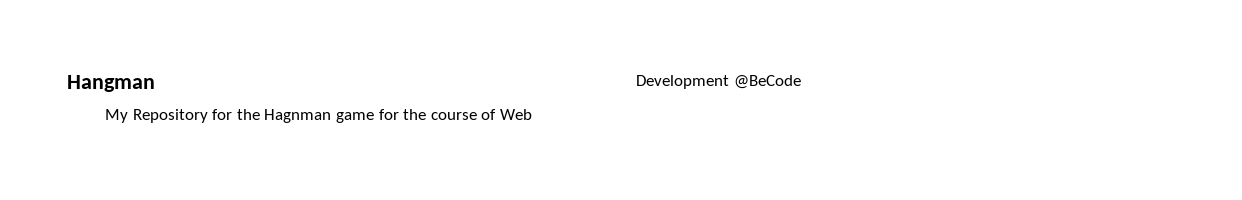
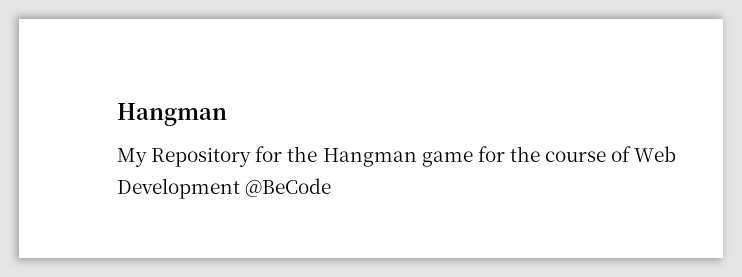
[264,109,332,123] Hagnman -> [322,148,417,167] Hangman

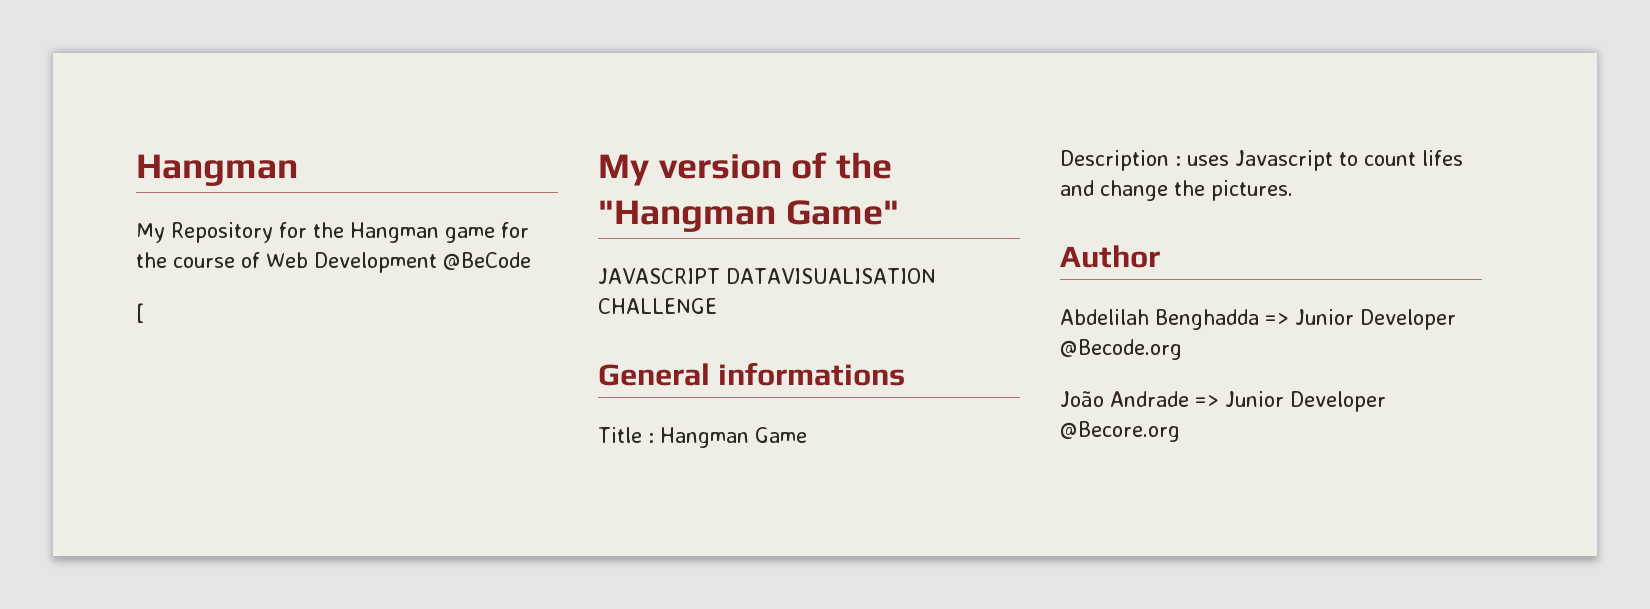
(332, 187) none -> [136,303,144,323] [598,152,893,186] [598,200,899,232] [598,268,936,284] [598,298,717,314] [598,363,906,386] [598,427,807,448] [1060,150,1463,171] [1060,180,1293,201] [1060,245,1160,268] [1060,309,1456,330] [1060,339,1182,360] [1060,391,1386,412] [1060,421,1180,442] // [ // My version of the "Hangman Game" // JAVASCRIPT DATAVISUALISATION CHALLENGE // General informations // Title : Hangman Game // Description : uses Javascript to count lifes and change the pictures. // Author // Abdelilah Benghadda => Junior Developer @Becode.org // João Andrade => Junior Developer @Becore.org

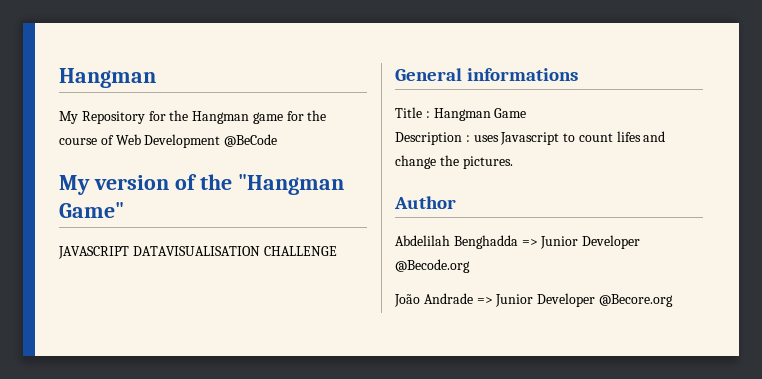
[136,303,144,323] // [ -> (278, 140) none

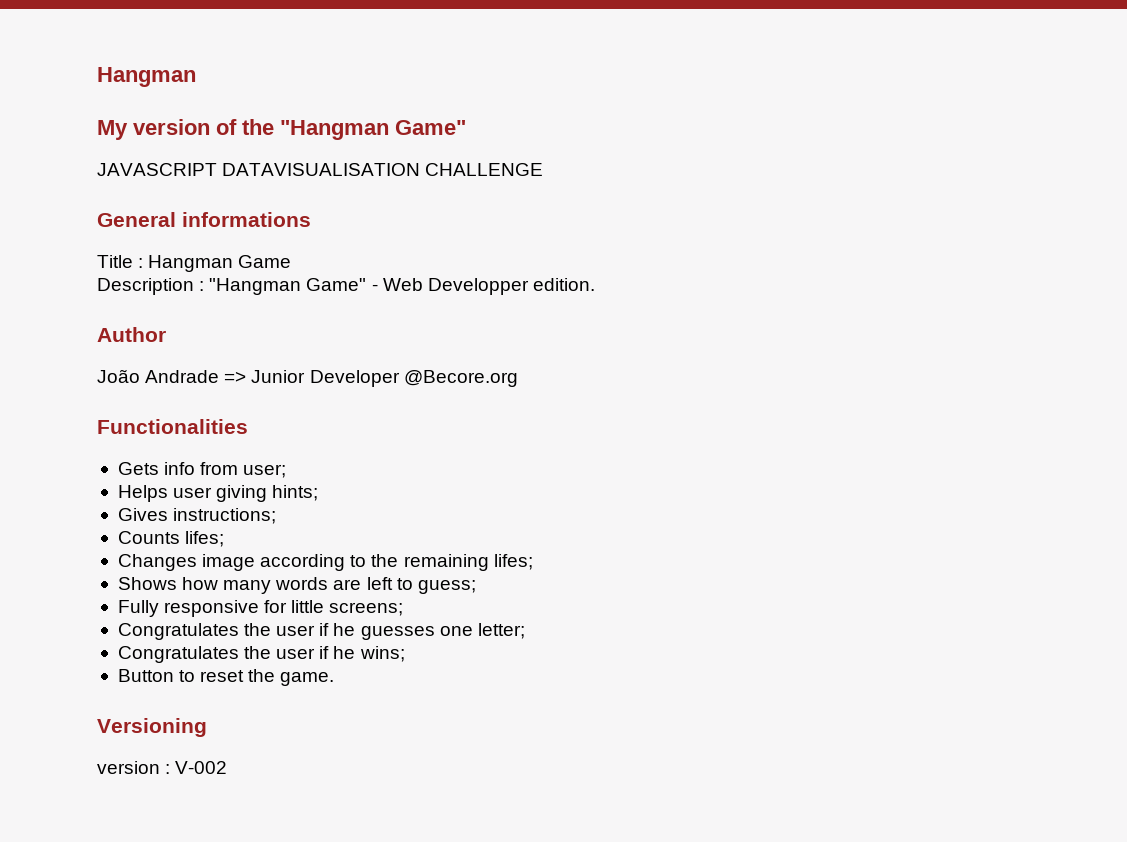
[59,68,156,88] [59,110,327,124] [59,134,278,148] Hangman // My Repository for the Hangman game for the course of Web Development @BeCode -> [97,67,196,87] Hangman
[473,131,666,145] [395,155,513,169] [394,196,456,209] [395,235,641,249] [395,259,470,273] uses Javascript to count lifes and change the pictures. // Author // Abdelilah Benghadda => Junior Developer @Becode.org -> [209,278,595,295] [97,327,166,342] "Hangman Game" - Web Developper edition. // Author
(673, 300) none -> [97,419,248,434] [117,462,287,478] [117,485,319,502] [117,508,277,524] [117,531,225,547] [117,554,533,571] [117,577,476,594] [117,600,404,617] [117,623,525,640] [117,646,405,663] [117,669,335,686] [97,718,207,737] [97,761,228,774] // Functionalities // Gets info from user; // Helps user giving hints; // Gives instructions; // Counts lifes; // Changes image according to the remaining lifes; // Shows how many words are left to guess; // Fully responsive for little screens; // Congratulates the user if he guesses one letter; // Congratulates the user if he wins; // Button to reset the game. // Versioning // version : V-002

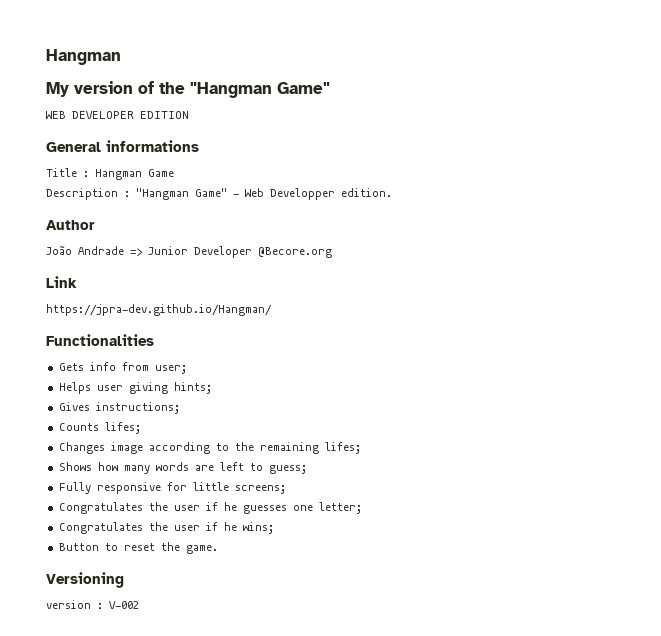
[97,163,544,176] JAVASCRIPT DATAVISUALISATION CHALLENGE -> [46,111,189,119] WEB DEVELOPER EDITION
(518, 378) none -> [46,276,77,288] [46,304,272,316] // Link // https://jpra-dev.github.io/Hangman/

